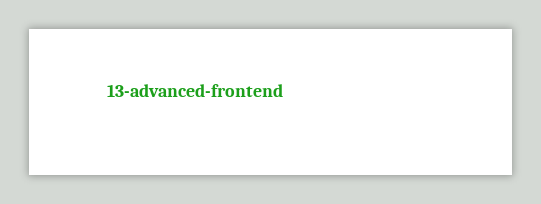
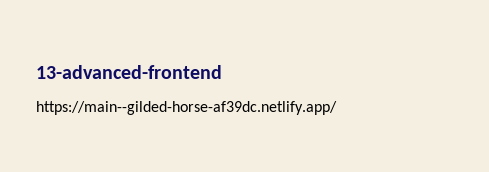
(283, 90) none -> [36,101,337,115] // https://main--gilded-horse-af39dc.netlify.app/

